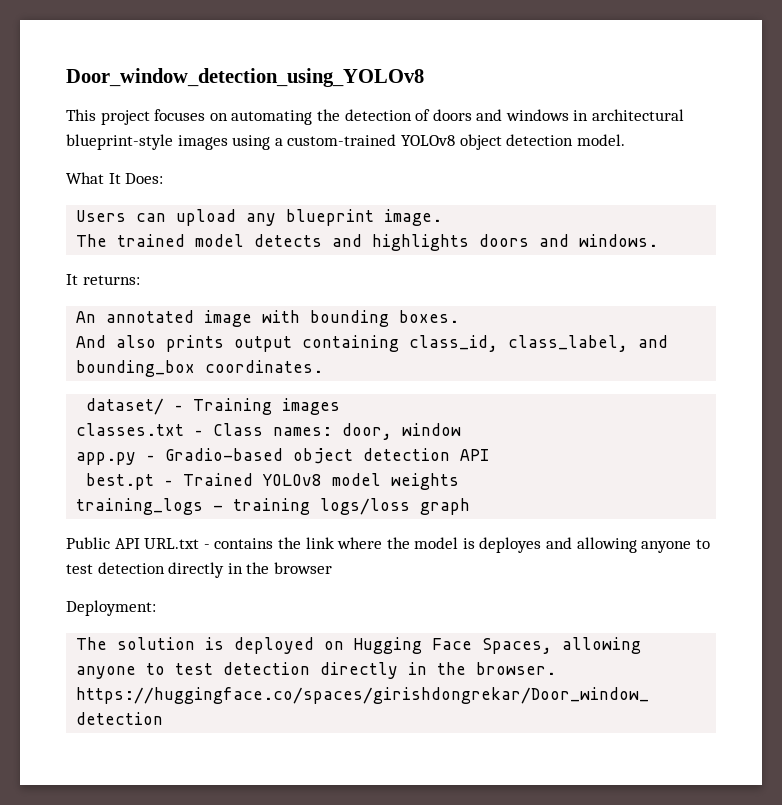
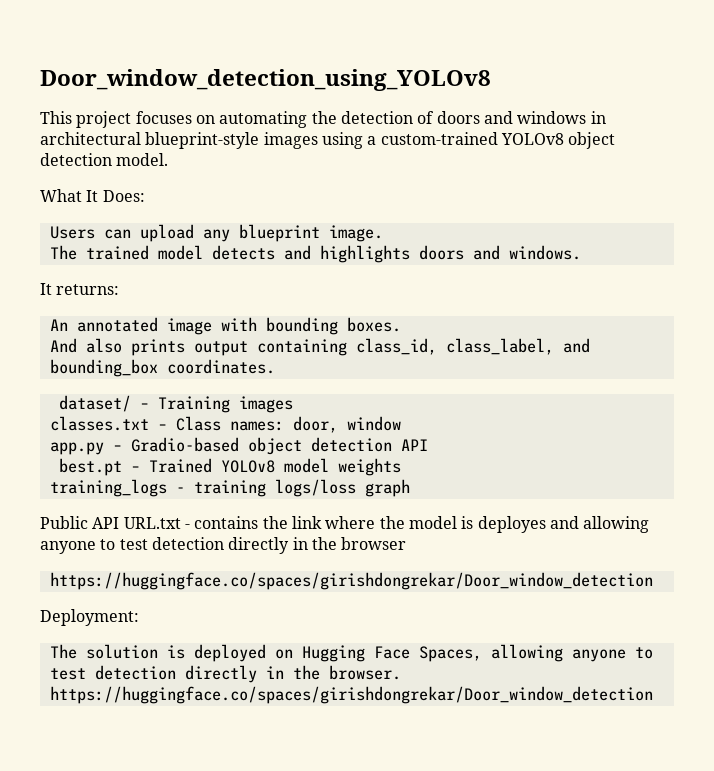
(332, 568) none -> [49,572,653,590] // https://huggingface.co/spaces/girishdongrekar/Door_window_detection

